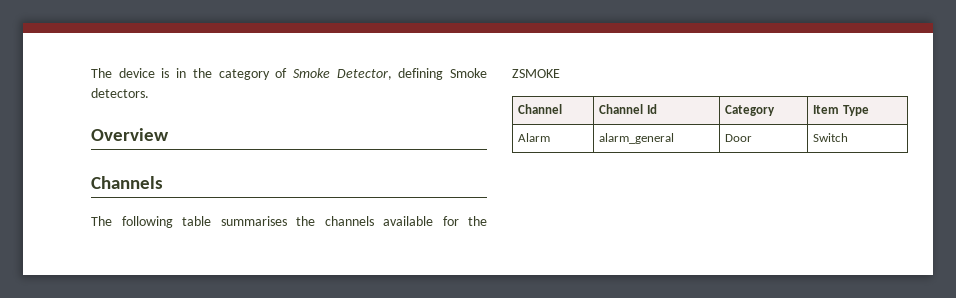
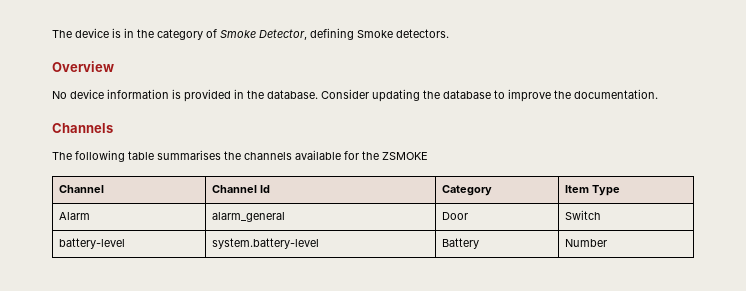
(169, 134) none -> [52,89,658,102] // No device information is provided in the database. Consider updating the database to improve the documentation.
(849, 137) none -> [59,238,126,249] [212,238,320,249] [442,238,480,249] [565,239,608,247] // battery-level | system.battery-level | Battery | Number

